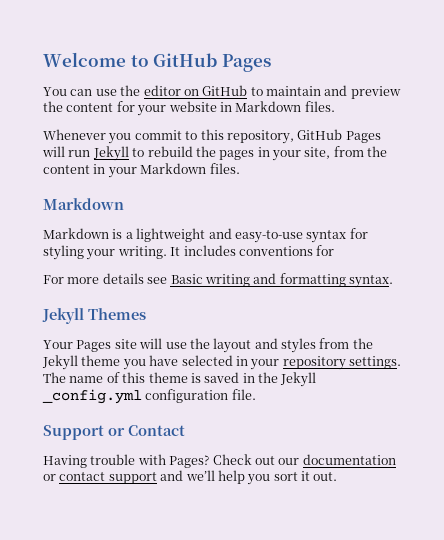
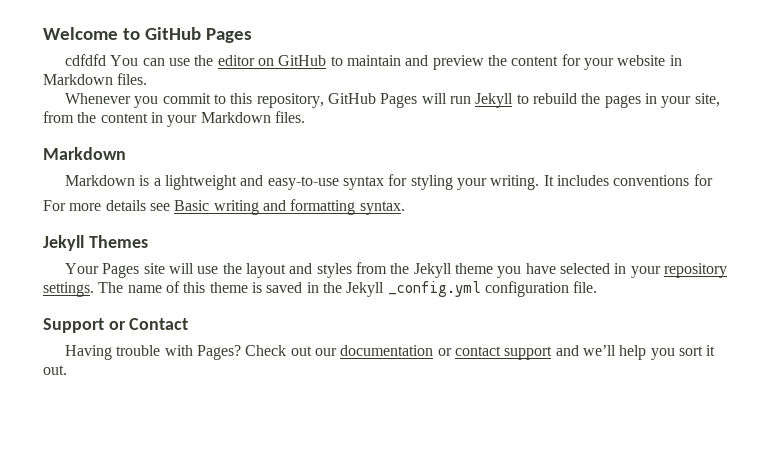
(271, 63) none -> [65,54,107,66] cdfdfd

